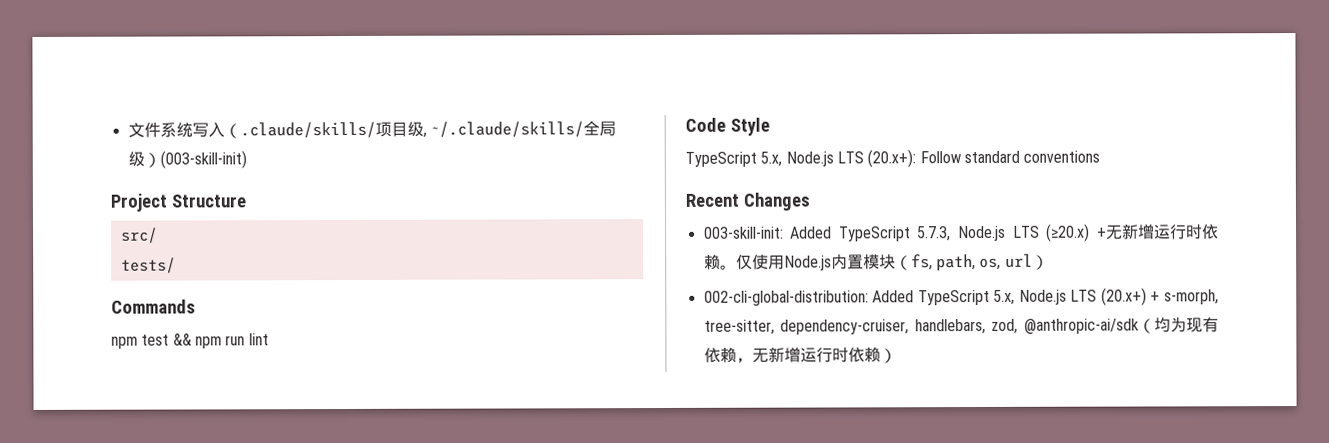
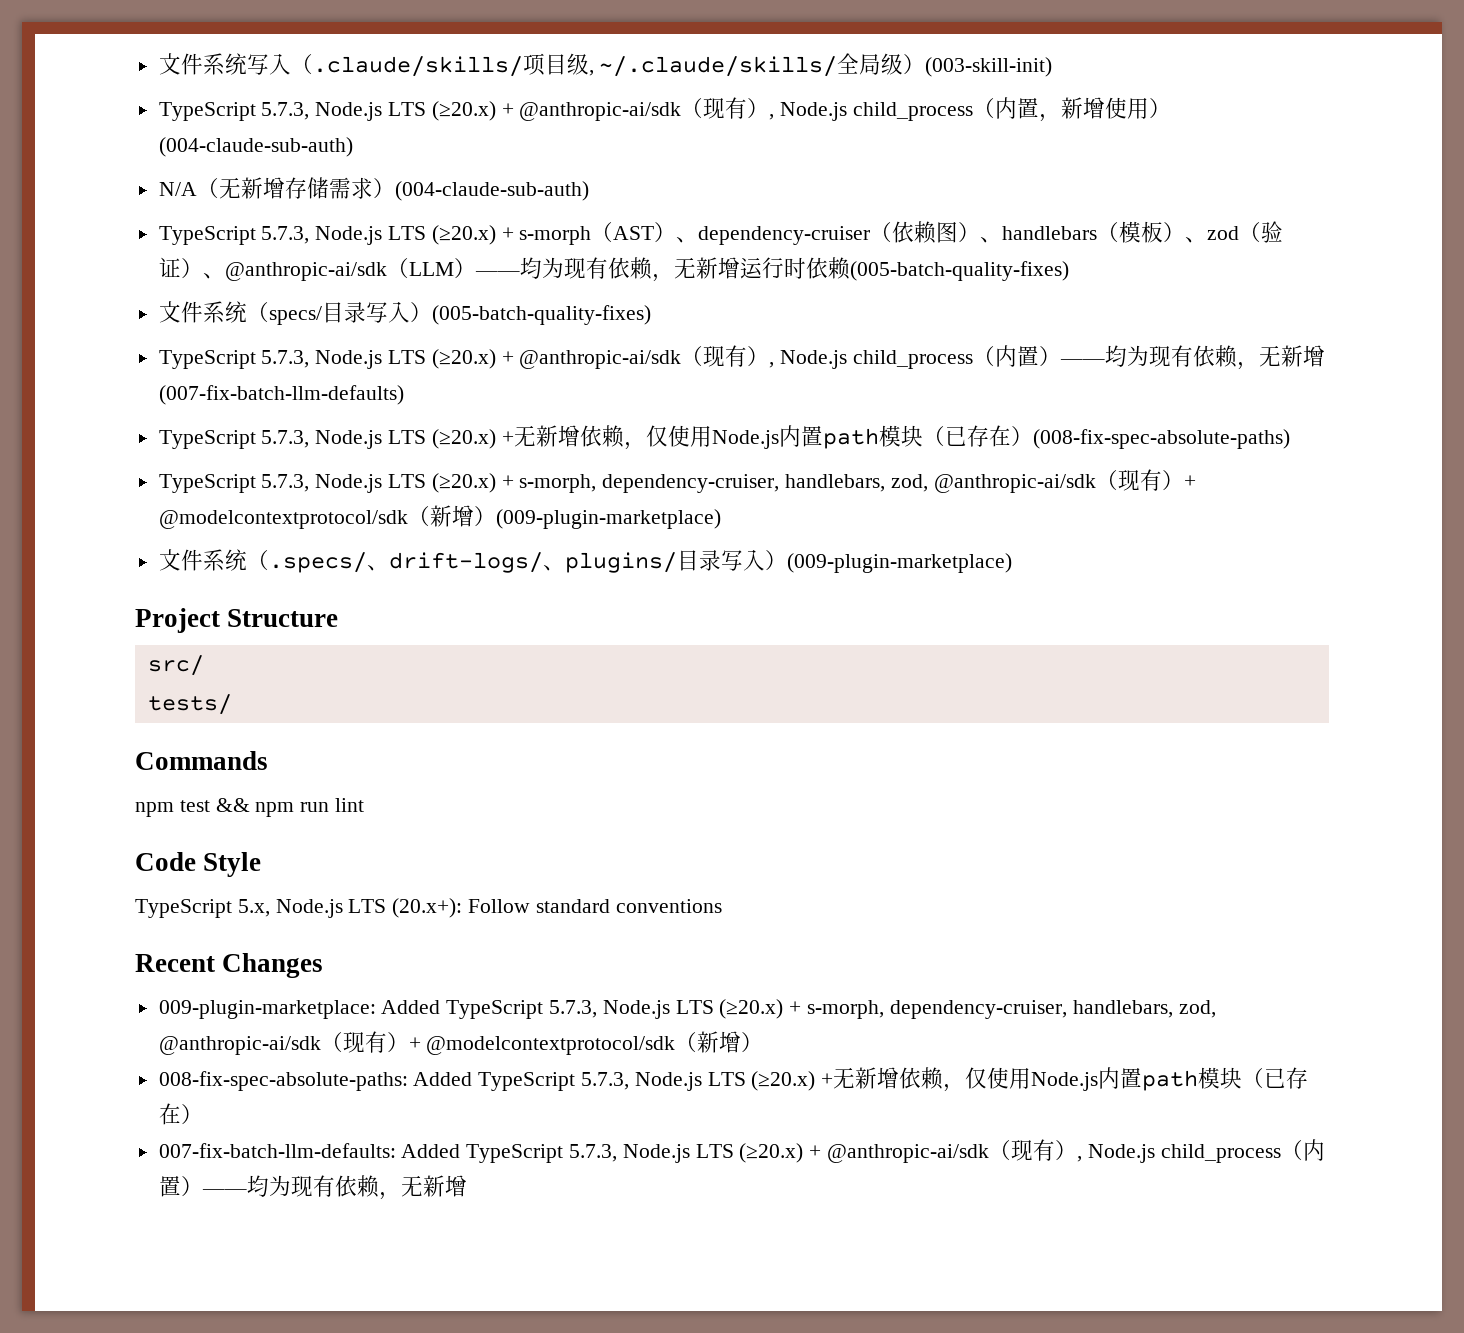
(247, 159) none -> [158,97,1172,122] [158,137,353,157] [158,177,589,201] [158,221,1284,245] [158,257,1069,282] [158,301,651,325] [158,345,1326,370] [158,385,404,405] [158,425,1290,450] [158,469,1196,493] [158,505,721,529] [158,549,1012,573] // TypeScript 5.7.3, Node.js LTS (≥20.x) + @anthropic-ai/sdk（现有）, Node.js child_process（内置，新增使用）(004-claude-sub-auth) // N/A（无新增存储需求）(004-claude-sub-auth) // TypeScript 5.7.3, Node.js LTS (≥20.x) + s-morph（AST）、dependency-cruiser（依赖图）、handlebars（模板）、zod（验证）、@anthropic-ai/sdk（LLM）——均为现有依赖，无新增运行时依赖(005-batch-quality-fixes) // 文件系统（specs/目录写入）(005-batch-quality-fixes) // TypeScript 5.7.3, Node.js LTS (≥20.x) + @anthropic-ai/sdk（现有）, Node.js child_process（内置）——均为现有依赖，无新增(007-fix-batch-llm-defaults) // TypeScript 5.7.3, Node.js LTS (≥20.x) +无新增依赖，仅使用Node.js内置path模块（已存在）(008-fix-spec-absolute-paths) // TypeScript 5.7.3, Node.js LTS (≥20.x) + s-morph, dependency-cruiser, handlebars, zod, @anthropic-ai/sdk（现有）+ @modelcontextprotocol/sdk（新增）(009-plugin-marketplace) // 文件系统（.specs/、drift-logs/、plugins/目录写入）(009-plugin-marketplace)
[703,226,784,239] 003-skill-init: -> [158,999,1216,1019] [158,1031,764,1055] [158,1071,408,1091] 009-plugin-marketplace: Added TypeScript 5.7.3, Node.js LTS (≥20.x) + s-morph, dependency-cruiser, handlebars, zod, @anthropic-ai/sdk（现有）+ @modelcontextprotocol/sdk（新增） // 008-fix-spec-absolute-paths:
[1154,224,1219,240] [703,253,1049,272] [703,287,1219,306] [703,317,1219,335] [703,346,897,364] 运行时依赖。仅使用Node.js内置模块（fs, path, os, url） // 002-cli-global-distribution: Added TypeScript 5.x, Node.js LTS (20.x+) + s-morph, tree-sitter, dependency-cruiser, handlebars, zod, @anthropic-ai/sdk（均为现有依赖，无新增运行时依赖） -> [899,1067,1309,1092] [158,1103,203,1125] [158,1139,1325,1163] [158,1175,467,1200] 依赖，仅使用Node.js内置path模块（已存在） // 007-fix-batch-llm-defaults: Added TypeScript 5.7.3, Node.js LTS (≥20.x) + @anthropic-ai/sdk（现有）, Node.js child_process（内置）——均为现有依赖，无新增

